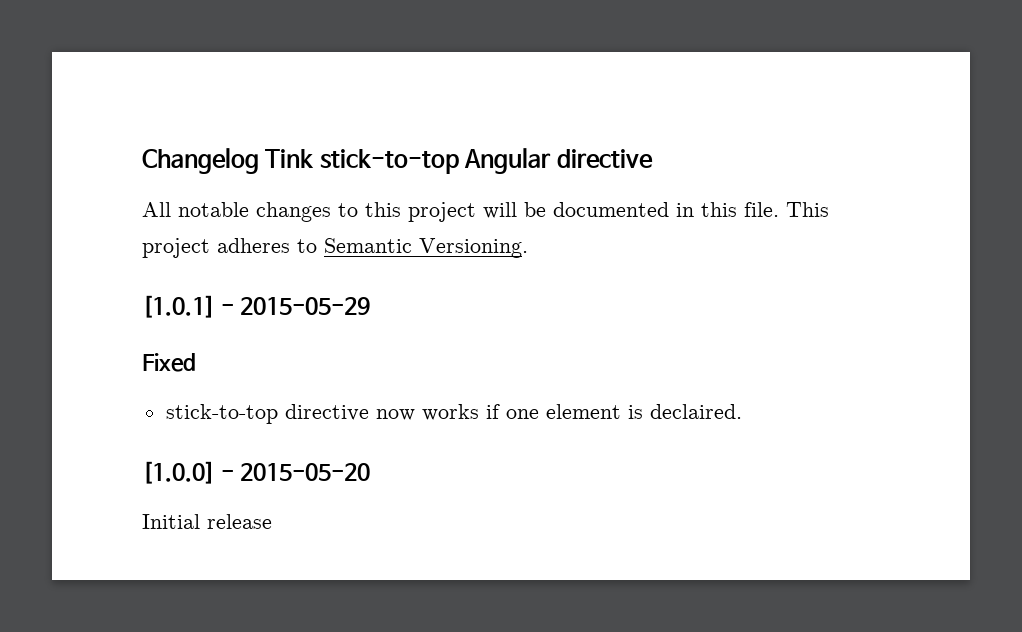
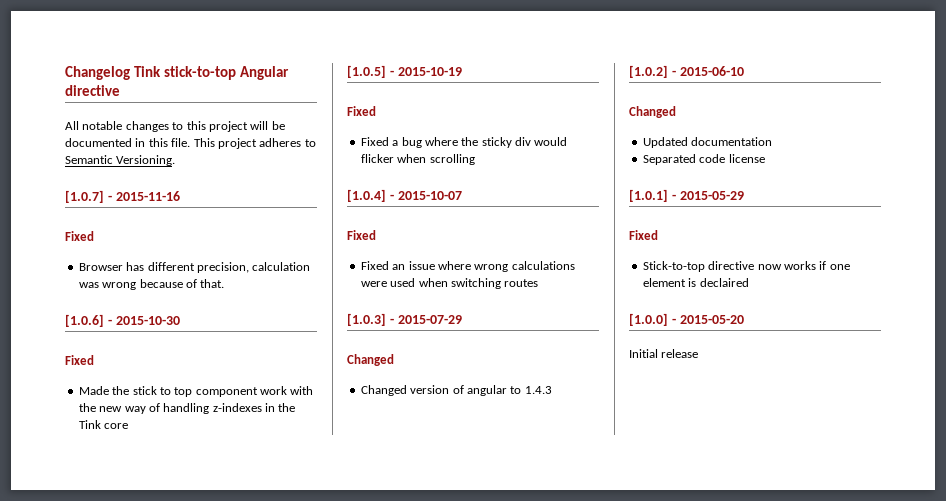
(528, 248) none -> [65,190,180,203] [65,231,94,241] [78,262,311,273] [78,279,225,290] [65,314,180,327] [65,355,94,365] [78,386,314,397] [78,403,296,414] [78,420,129,429] [347,65,462,78] [347,106,376,116] [360,137,568,148] [360,154,475,165] [347,189,462,202] [347,230,376,240] [360,261,575,272] [360,278,539,289] [347,313,462,326] [347,354,394,366] [360,385,552,396] [629,65,744,78] [629,106,676,118] [642,137,773,148] [642,154,765,165] // [1.0.7] - 2015-11-16 // Fixed // Browser has different precision, calculation was wrong because of that. // [1.0.6] - 2015-10-30 // Fixed // Made the stick to top component work with the new way of handling z-indexes in the Tink core // [1.0.5] - 2015-10-19 // Fixed // Fixed a bug where the sticky div would flicker when scrolling // [1.0.4] - 2015-10-07 // Fixed // Fixed an issue where wrong calculations were used when switching routes // [1.0.3] - 2015-07-29 // Changed // Changed version of angular to 1.4.3 // [1.0.2] - 2015-06-10 // Changed // Updated documentation // Separated code license
[165,404,278,424] stick-to-top -> [642,261,705,272] Stick-to-top
[649,404,742,419] declaired. -> [699,278,749,287] declaired

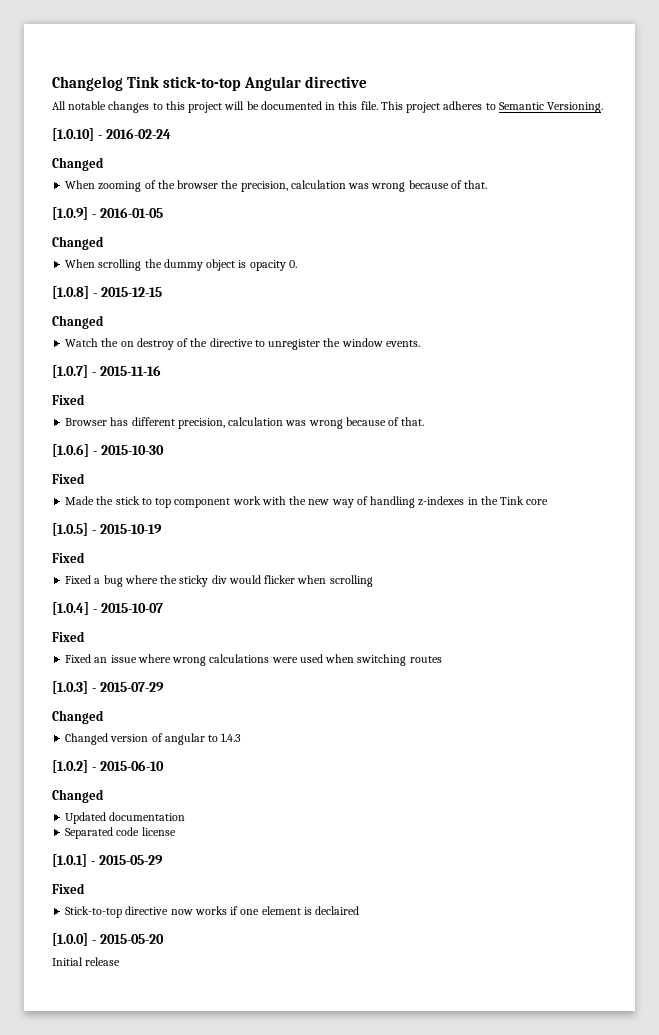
(176, 160) none -> [52,128,171,141] [52,157,104,171] [65,180,488,192] [52,207,163,220] [52,236,104,250] [65,259,297,271] [52,286,162,299] [52,315,104,329] [65,338,420,350] // [1.0.10] - 2016-02-24 // Changed // When zooming of the browser the precision, calculation was wrong because of that. // [1.0.9] - 2016-01-05 // Changed // When scrolling the dummy object is opacity 0. // [1.0.8] - 2015-12-15 // Changed // Watch the on destroy of the directive to unregister the window events.

